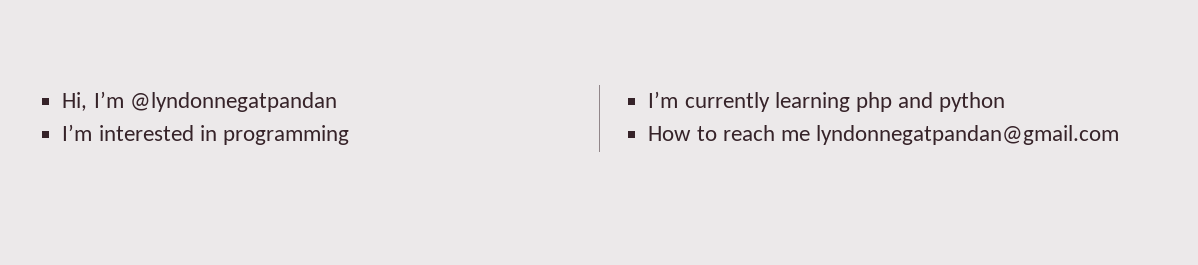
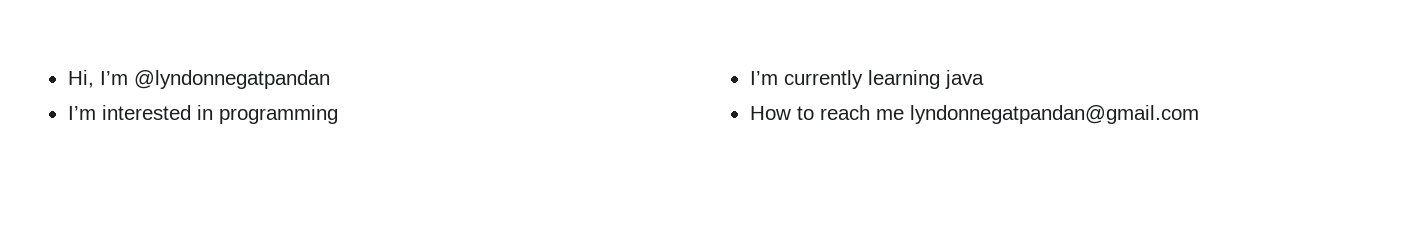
[855,92,1006,112] php and python -> [944,70,984,89] java

